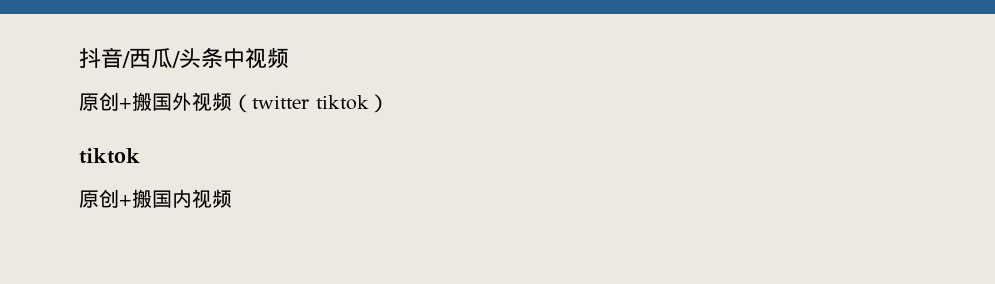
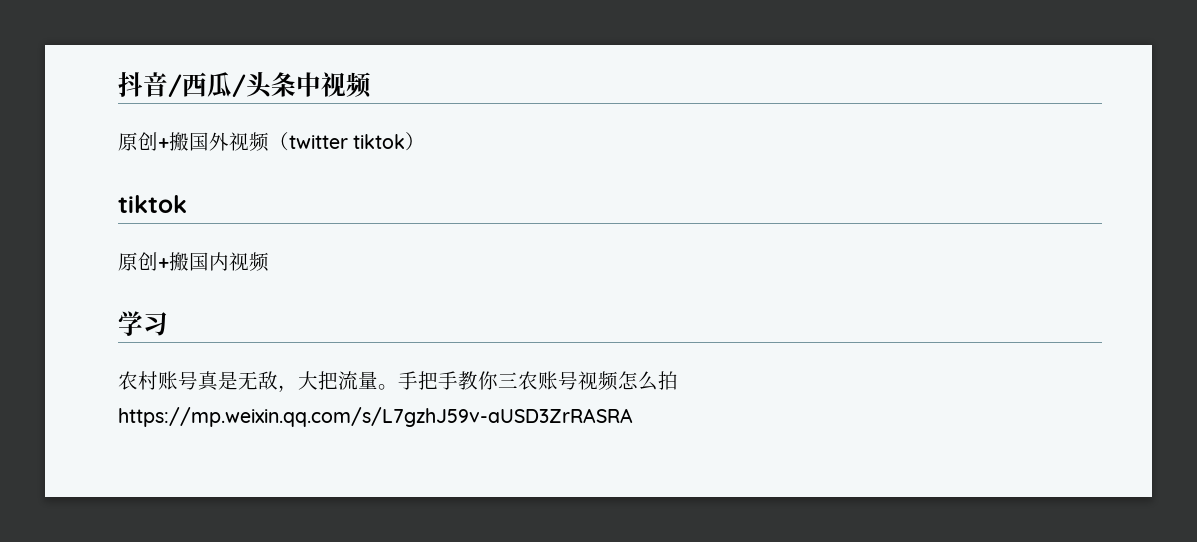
(232, 198) none -> [118,311,168,336] [118,371,678,392] [118,407,633,427] // 学习 // 农村账号真是无敌，大把流量。手把手教你三农账号视频怎么拍https://mp.weixin.qq.com/s/L7gzhJ59v-aUSD3ZrRASRA

